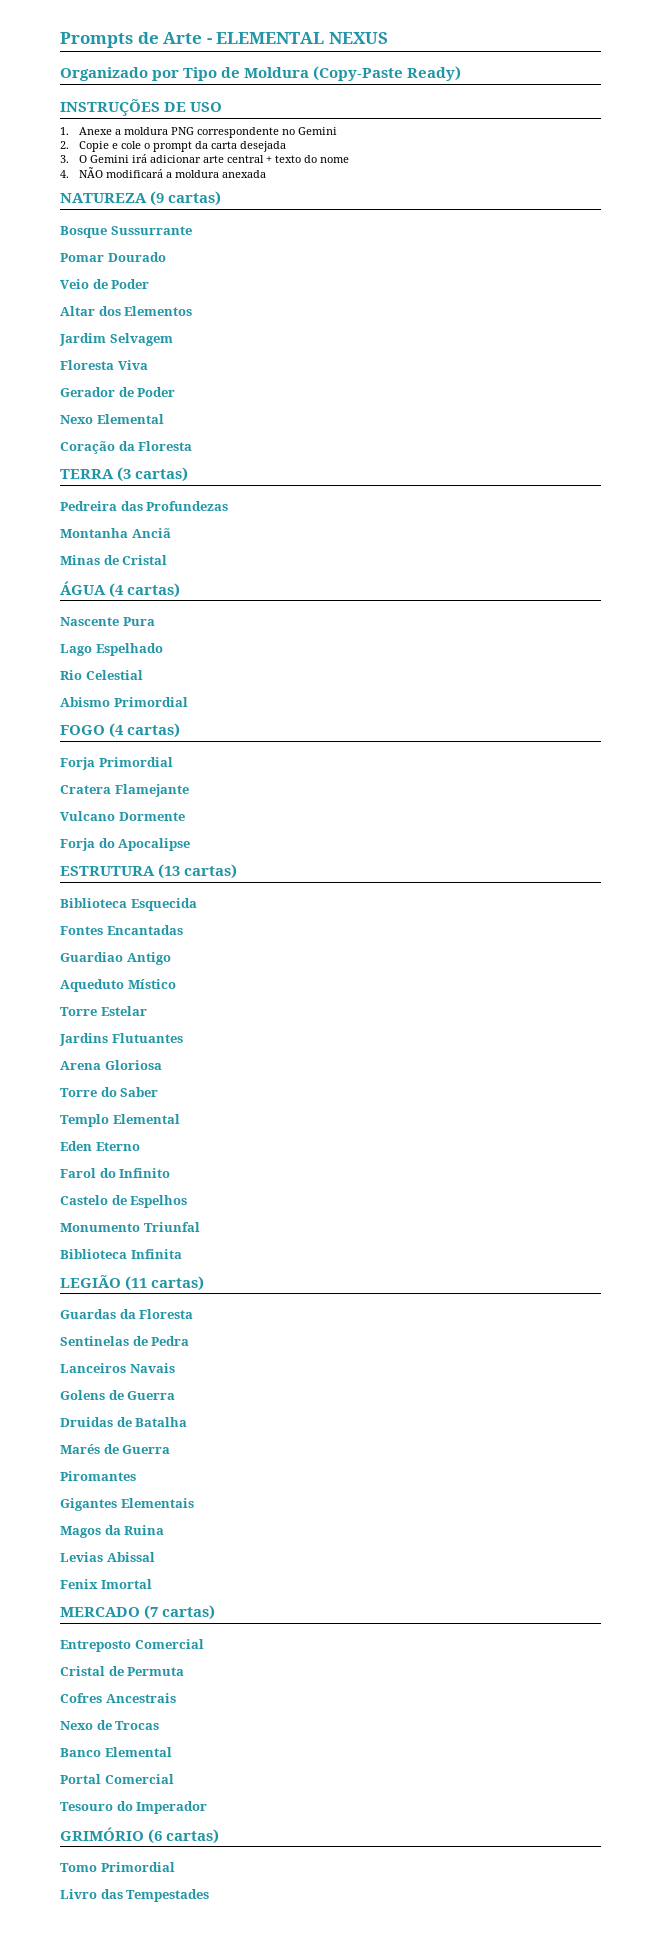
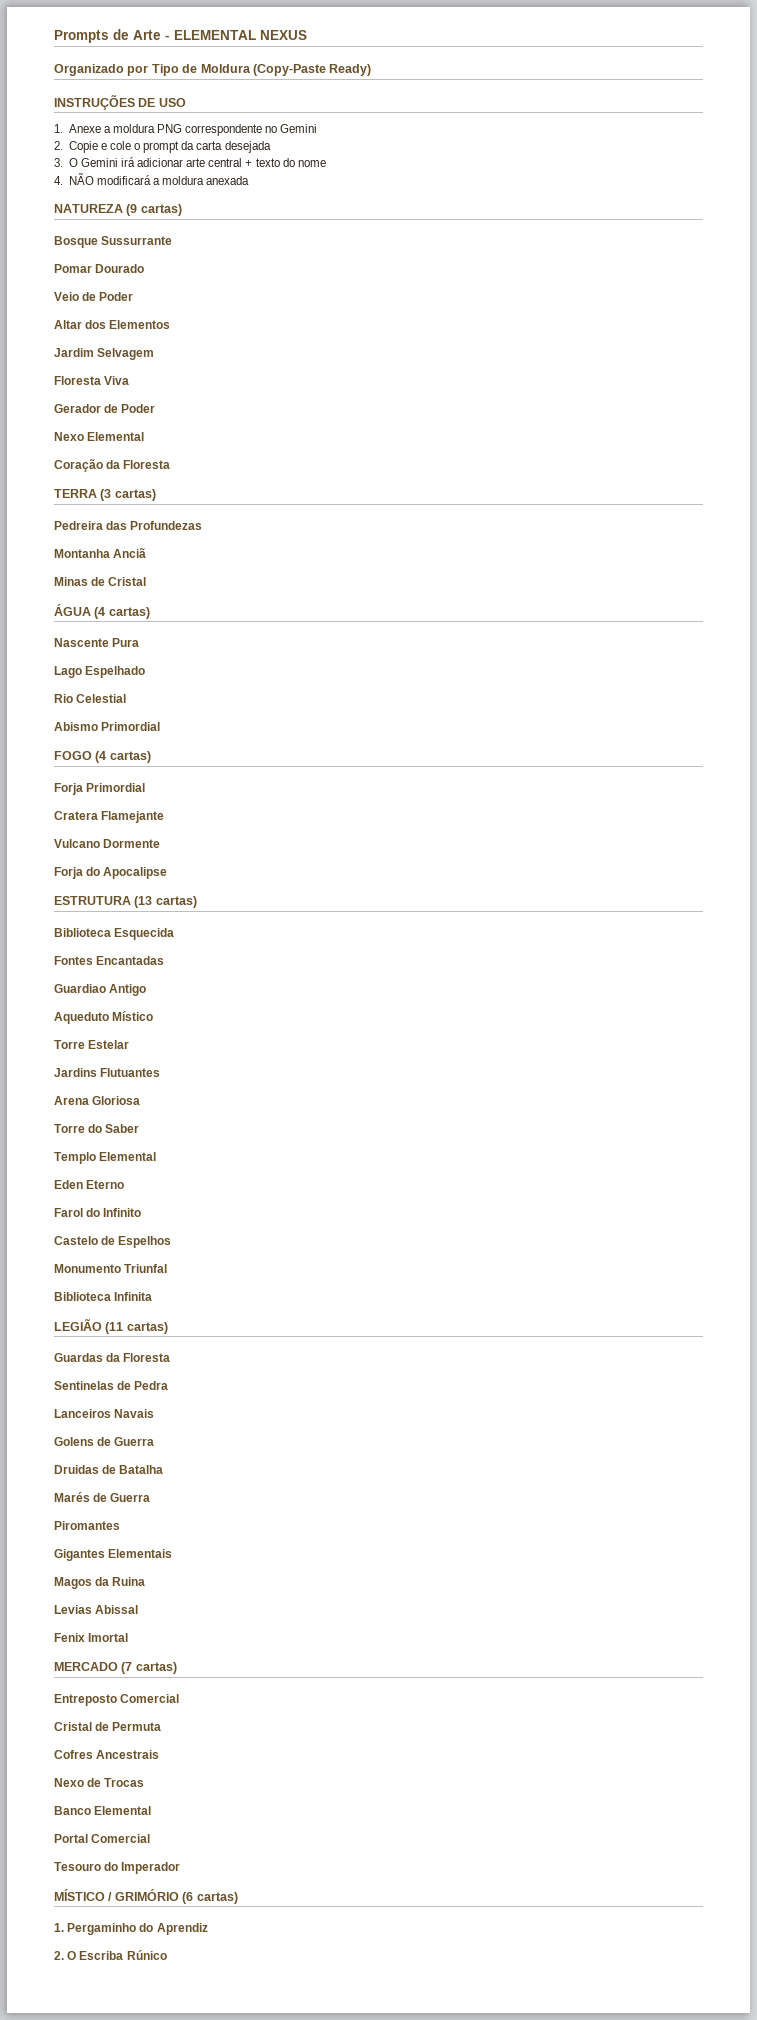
(208, 1807) none -> [54,1889,113,1901] MÍSTICO /
[60,1862,175,1872] [60,1889,210,1902] Tomo Primordial // Livro das Tempestades -> [54,1923,208,1935] [54,1950,167,1960] 1. Pergaminho do Aprendiz // 2. O Escriba Rúnico

